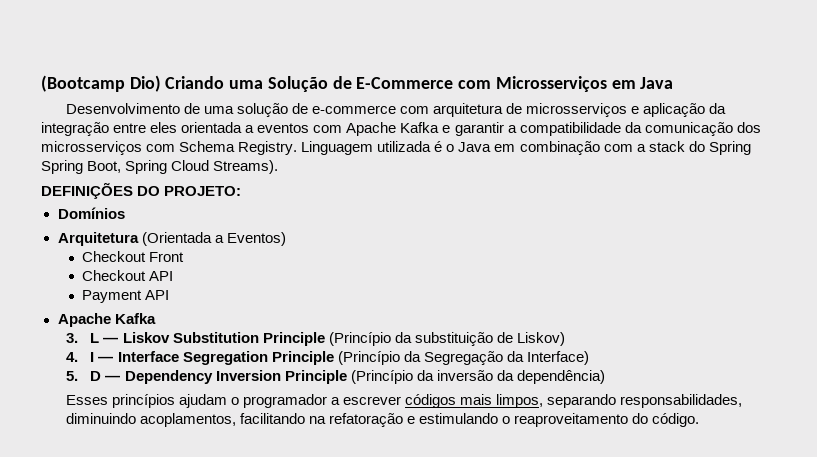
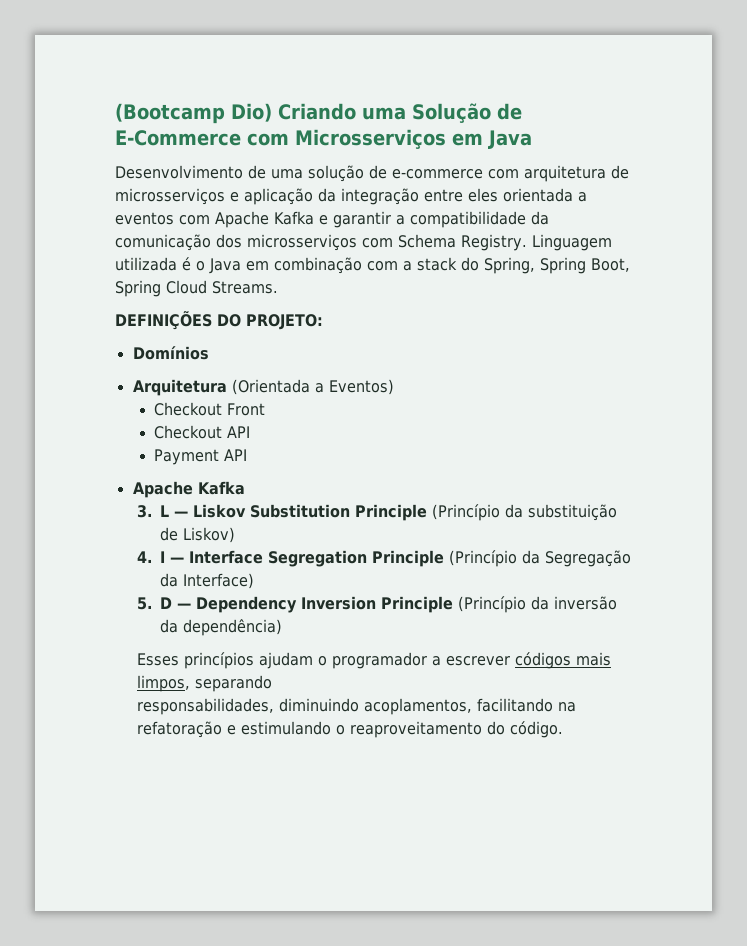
[708,141,751,155] Spring -> [484,257,535,274] Spring,
[213,160,279,174] Streams). -> [212,281,278,294] Streams.
(617, 401) none -> (272, 683) //

